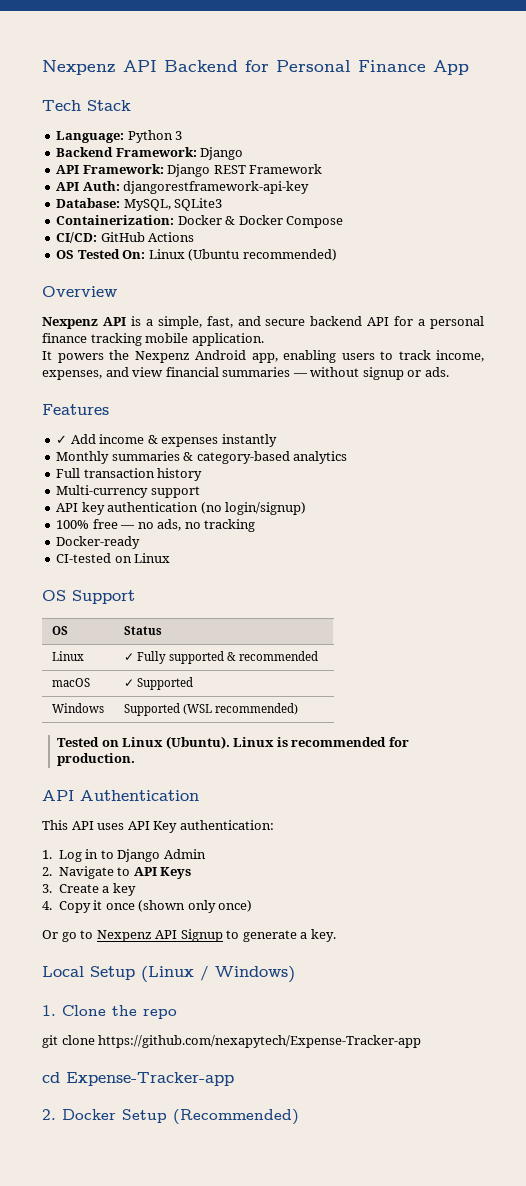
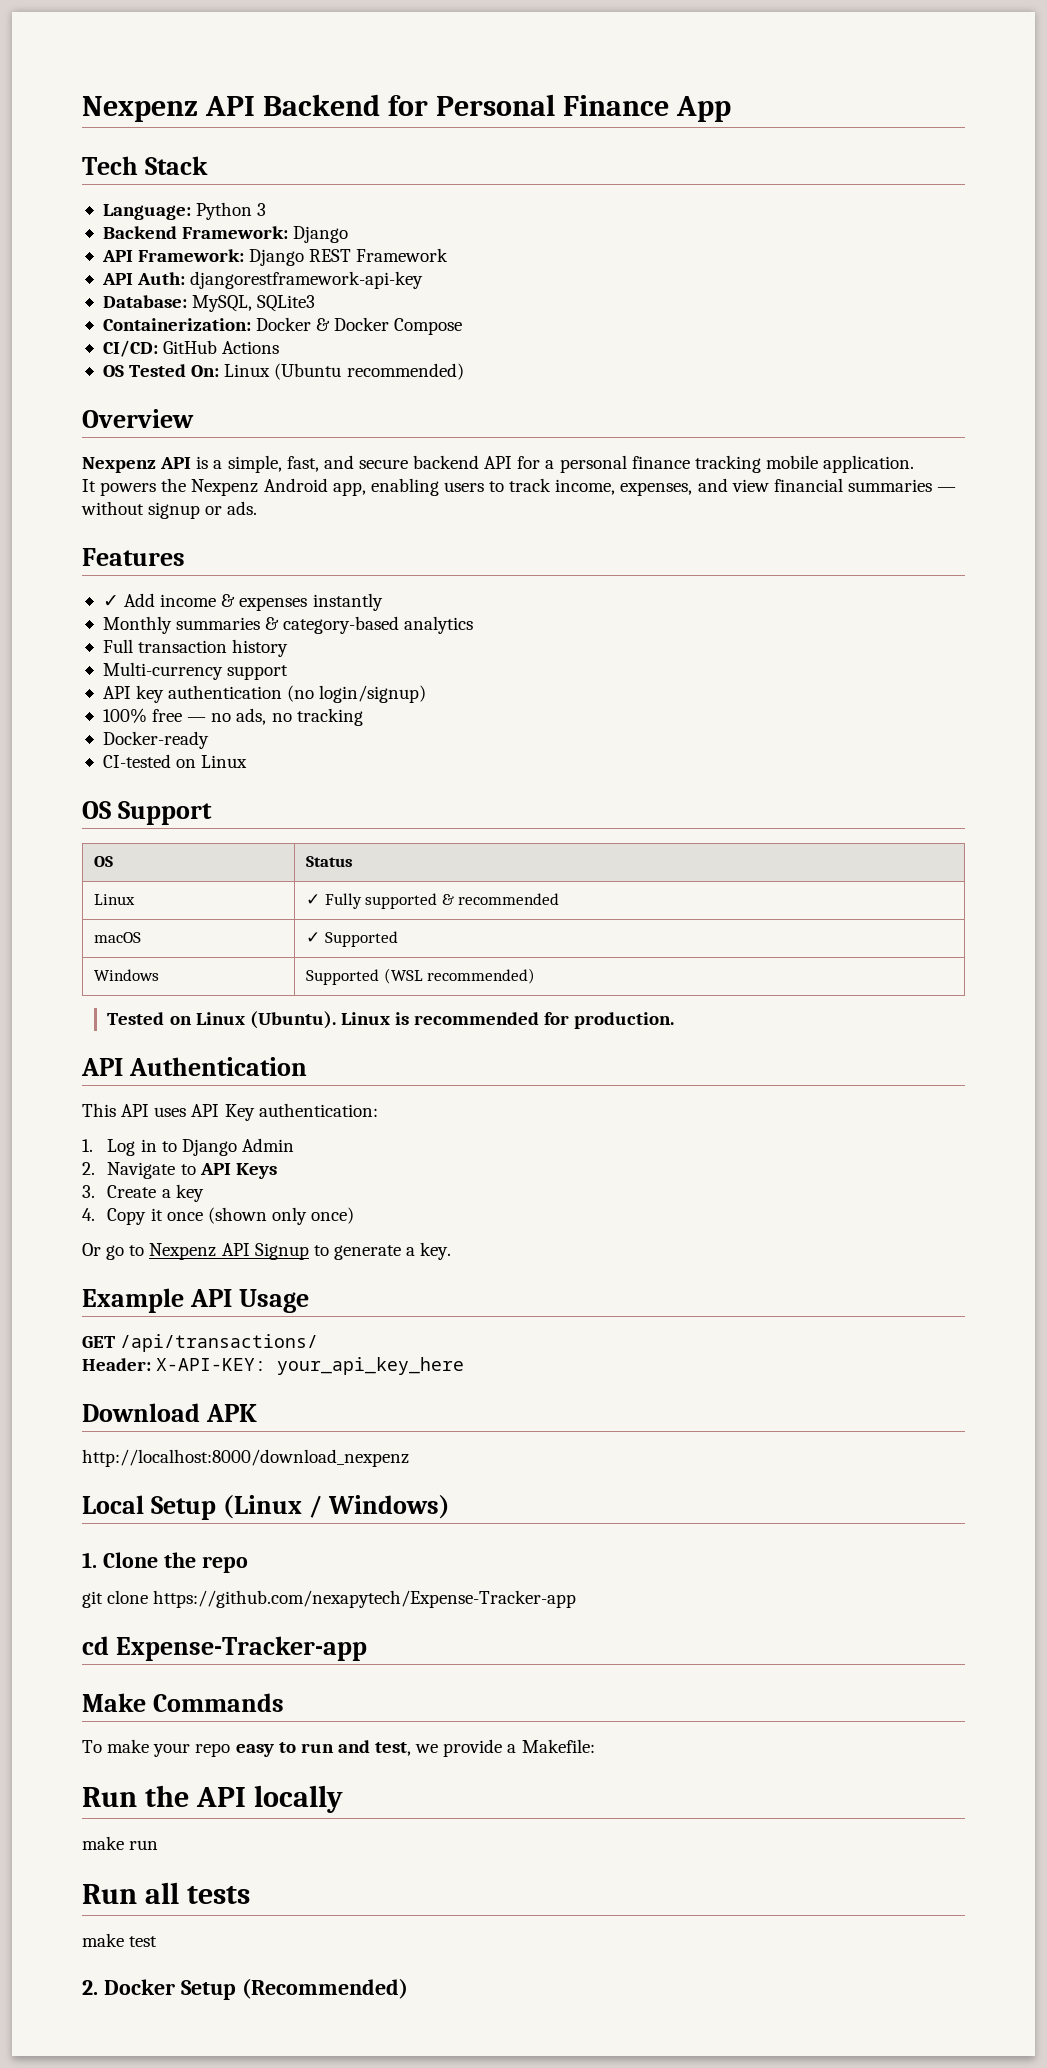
(336, 935) none -> [82,1288,309,1313] [82,1334,319,1352] [82,1357,465,1375] [82,1403,257,1422] [82,1449,409,1467] // Example API Usage // GET /api/transactions/ // Header: X-API-KEY: your_api_key_here // Download APK // http://localhost:8000/download_nexpenz
(234, 1079) none -> [82,1693,284,1712] [82,1739,595,1757] [82,1785,343,1813] [82,1836,159,1850] [82,1882,250,1904] [82,1933,158,1947] // Make Commands // To make your repo easy to run and test, we provide a Makefile: // Run the API locally // make run // Run all tests // make test

